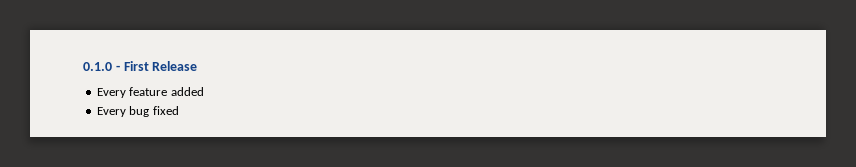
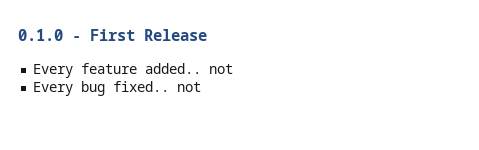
[170,87,204,96] added -> [145,63,234,74] added.. not
[152,106,179,115] fixed -> [113,81,202,92] fixed.. not

